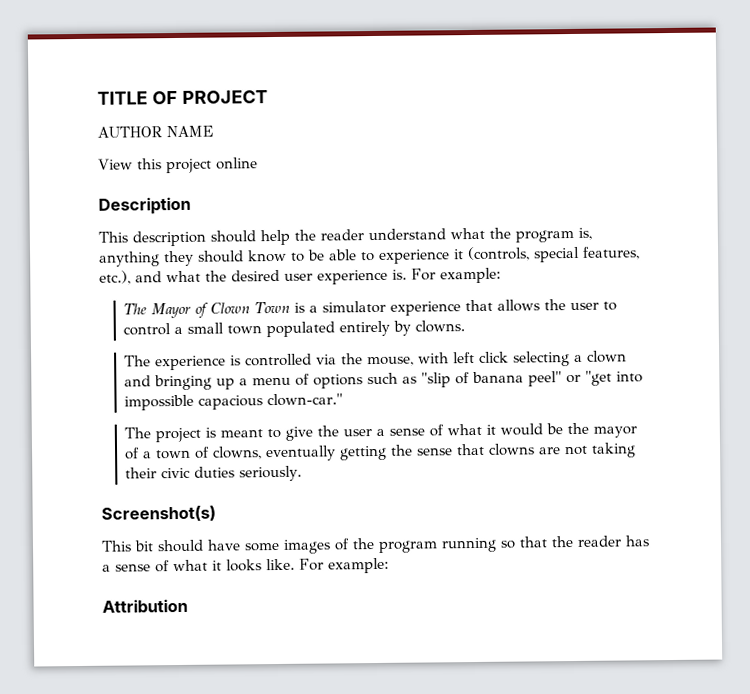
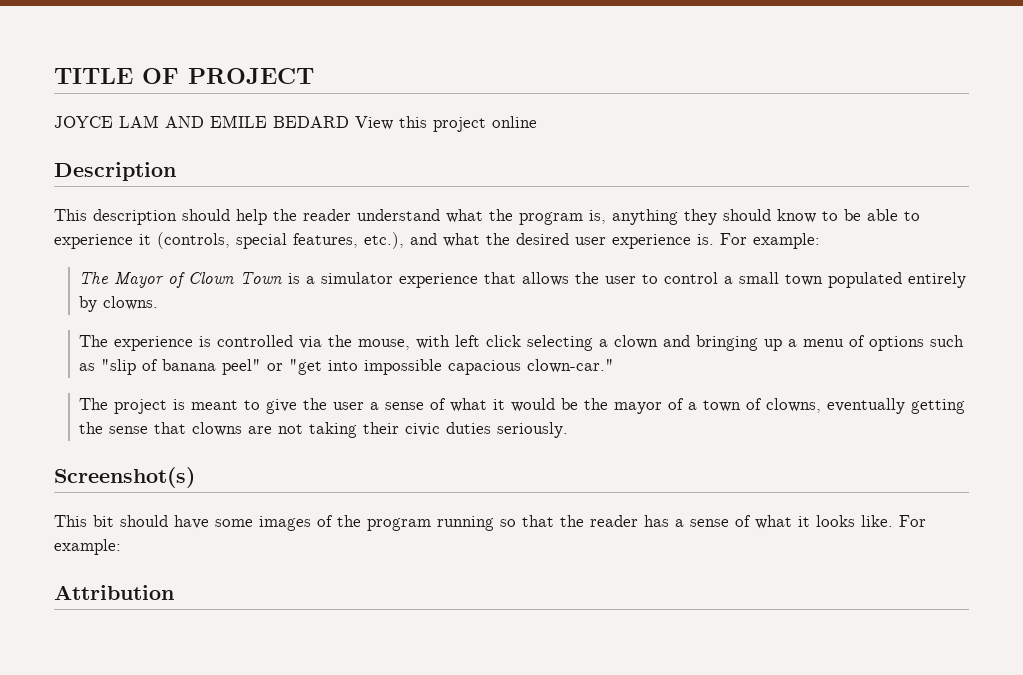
[97,125,213,138] AUTHOR NAME // -> [54,115,349,128] JOYCE LAM AND EMILE BEDARD

